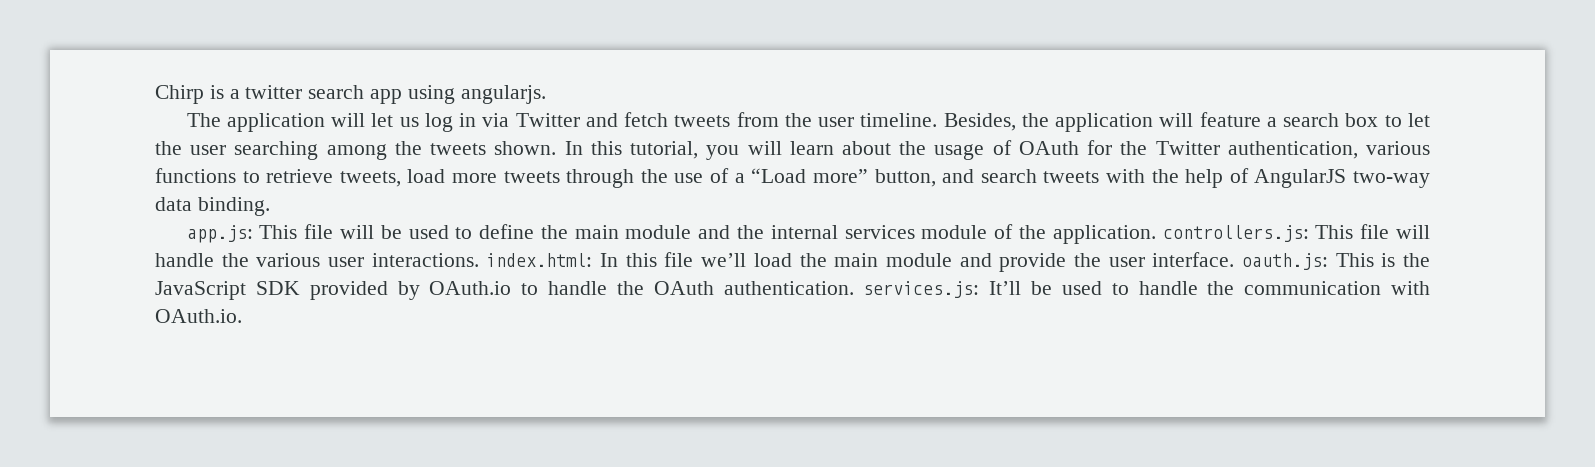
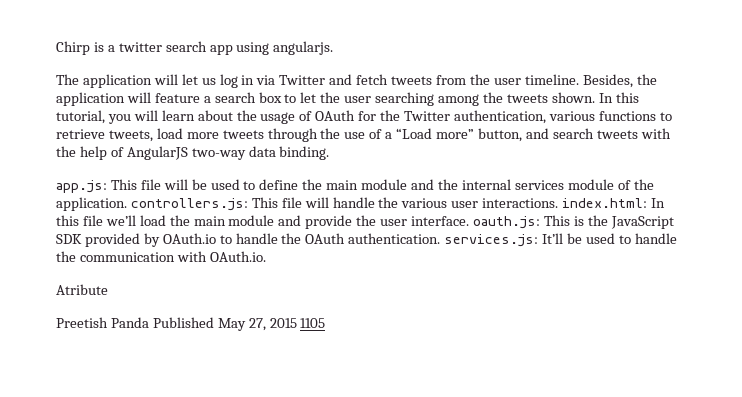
(242, 316) none -> [56,284,108,295] [56,317,326,331] // Atribute // Preetish Panda Published May 27, 2015 1105

